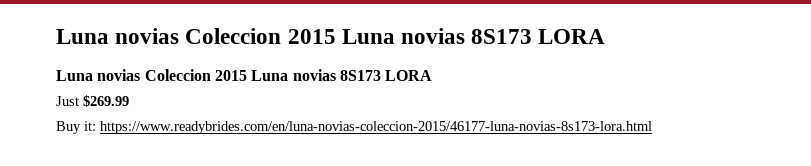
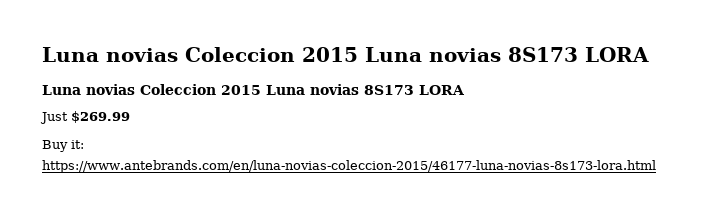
[100,121,652,134] https://www.readybrides.com/en/luna-novias-coleccion-2015/46177-luna-novias-8s173-lora.html -> [42,160,656,173] https://www.antebrands.com/en/luna-novias-coleccion-2015/46177-luna-novias-8s173-lora.html

